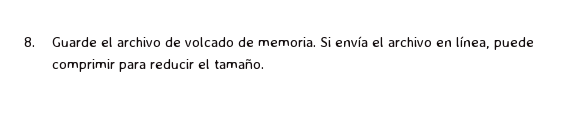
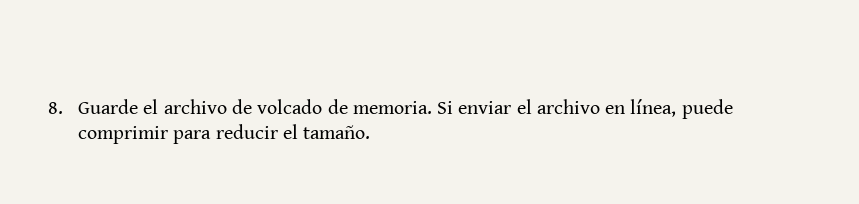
[335,36,369,47] envía -> [458,101,512,114] enviar

